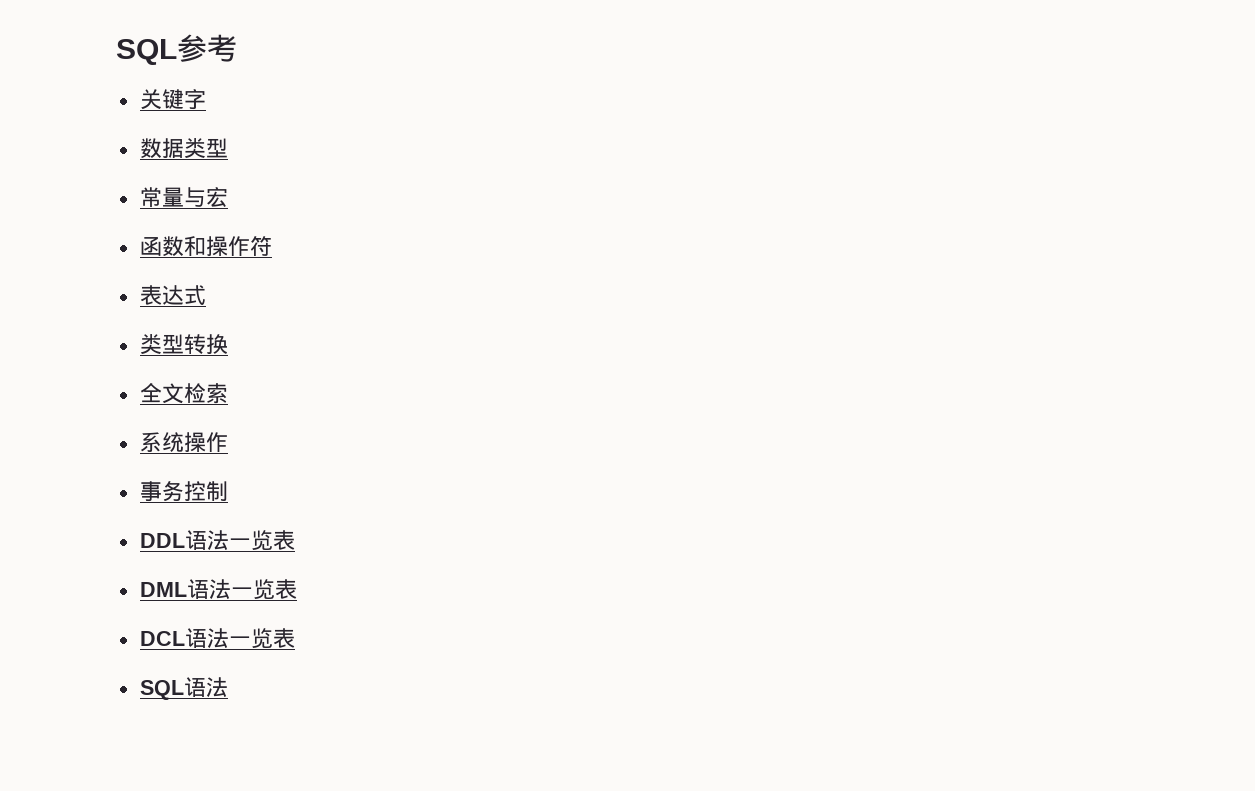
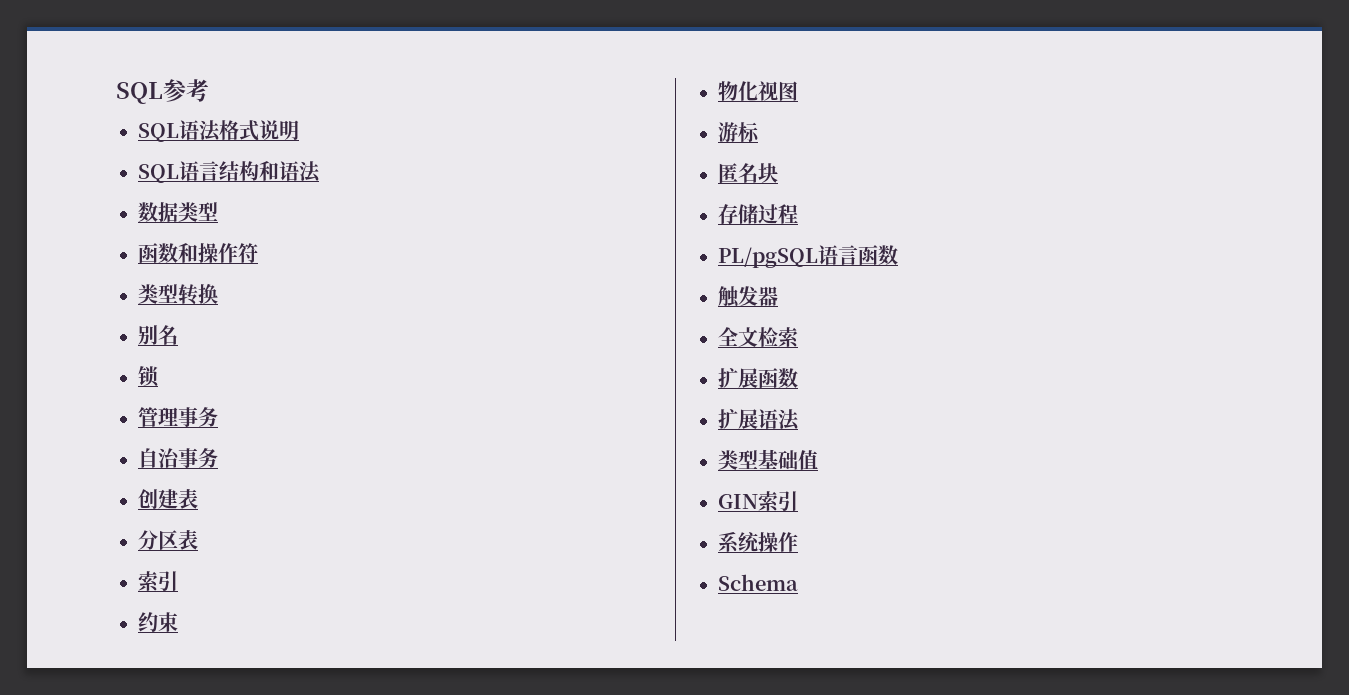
[139,89,206,110] 关键字 -> [138,120,299,142] [138,161,321,183] SQL语法格式说明 // SQL语言结构和语法
[139,187,228,208] // 常量与宏 -> (218, 211) none
[139,285,206,305] // 表达式 -> (258, 253) none
[139,383,228,404] [139,432,228,452] [139,481,228,502] [139,530,295,550] [139,579,297,599] [139,628,295,648] [139,677,228,700] 全文检索 // 系统操作 // 事务控制 // DDL语法一览表 // DML语法一览表 // DCL语法一览表 // SQL语法 -> [138,325,178,345] [138,366,159,387] [138,407,218,427] [138,448,218,468] [138,489,198,509] [138,530,198,550] [137,571,178,592] [138,612,178,632] [718,81,798,101] [718,122,760,143] [718,163,778,184] [718,204,798,224] [718,245,898,268] [718,286,778,308] [718,327,798,348] [718,368,798,388] [718,409,800,431] [718,449,818,470] [718,491,798,512] [718,531,798,553] [718,574,798,591] 别名 // 锁 // 管理事务 // 自治事务 // 创建表 // 分区表 // 索引 // 约束 // 物化视图 // 游标 // 匿名块 // 存储过程 // PL/pgSQL语言函数 // 触发器 // 全文检索 // 扩展函数 // 扩展语法 // 类型基础值 // GIN索引 // 系统操作 // Schema

